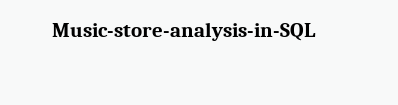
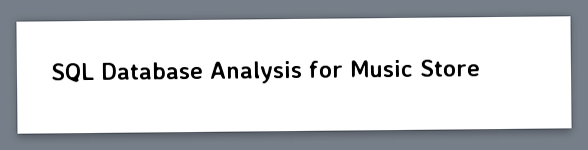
[52,22,316,41] Music-store-analysis-in-SQL -> [50,59,481,84] SQL Database Analysis for Music Store

